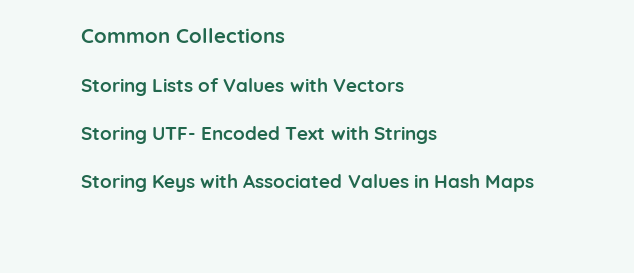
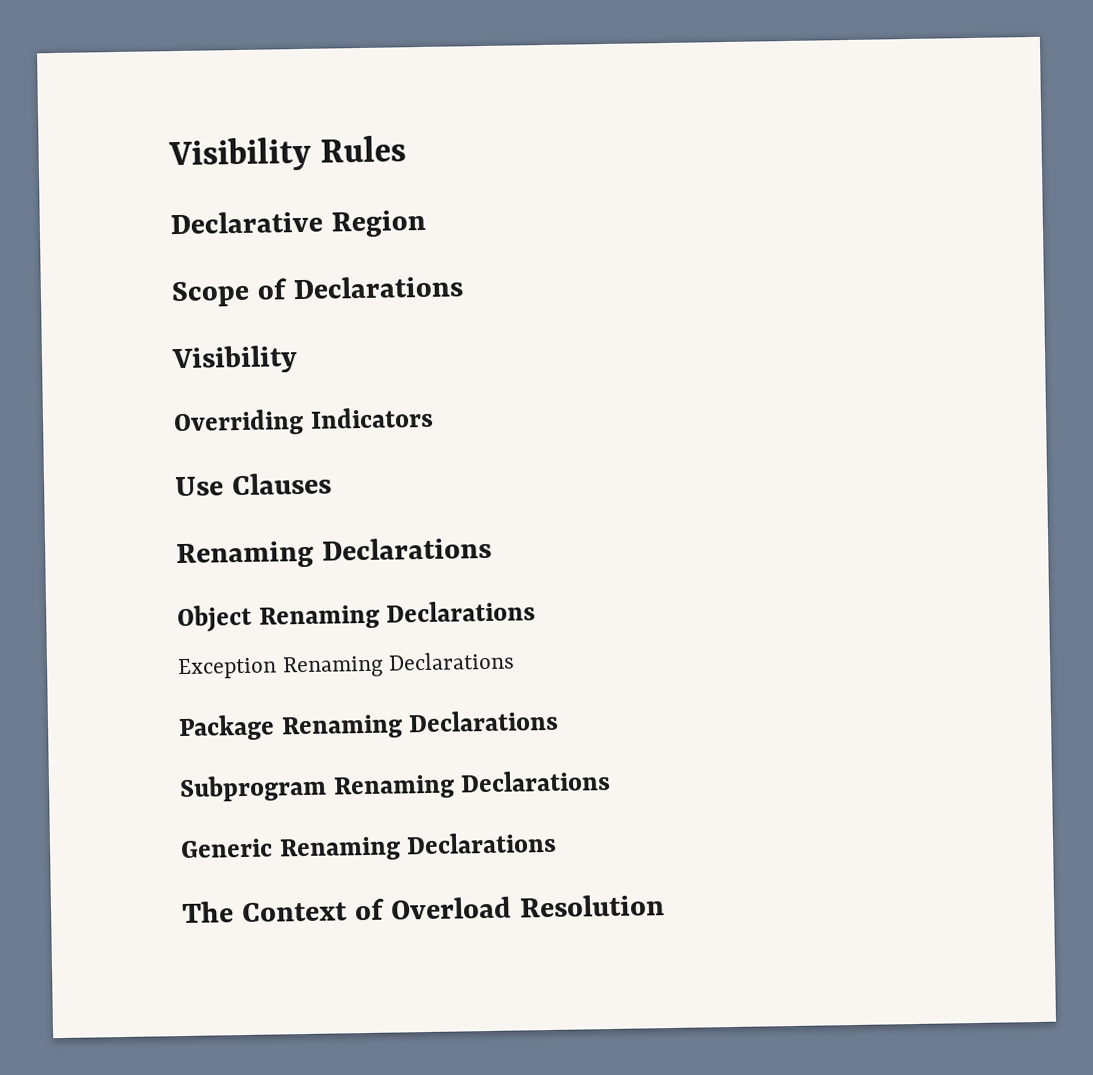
[81,28,285,43] [81,78,404,96] [81,126,437,144] [81,174,534,192] Common Collections // Storing Lists of Values with Vectors // Storing UTF- Encoded Text with Strings // Storing Keys with Associated Values in Hash Maps -> [168,135,407,173] [170,209,427,238] [171,275,464,308] [171,345,298,375] [173,406,434,437] [174,472,332,497] [176,536,492,570] [177,600,537,633] [177,651,516,680] [178,709,560,742] [179,769,612,803] [180,831,558,862] [181,894,665,924] Visibility Rules // Declarative Region // Scope of Declarations // Visibility // Overriding Indicators // Use Clauses // Renaming Declarations // Object Renaming Declarations // Exception Renaming Declarations // Package Renaming Declarations // Subprogram Renaming Declarations // Generic Renaming Declarations // The Context of Overload Resolution

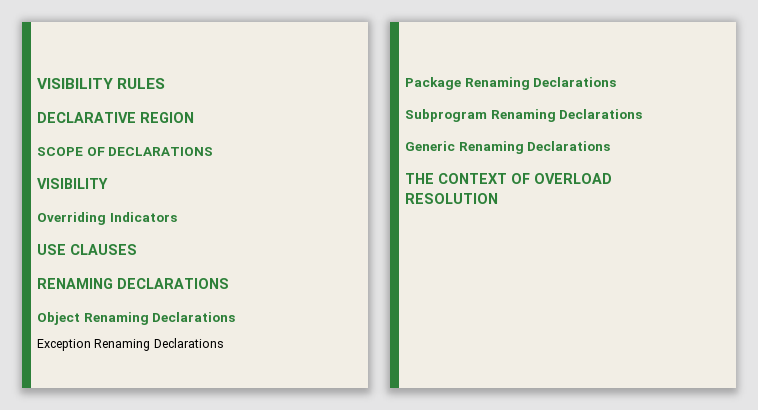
[168,135,407,173] [170,209,427,238] [171,275,464,308] [171,345,298,375] [173,406,434,437] [174,472,332,497] [176,536,492,570] Visibility Rules // Declarative Region // Scope of Declarations // Visibility // Overriding Indicators // Use Clauses // Renaming Declarations -> [37,78,166,89] [37,112,194,123] [37,147,214,156] [37,178,108,189] [37,212,177,225] [37,244,137,255] [37,278,229,289] VISIBILITY RULES // DECLARATIVE REGION // SCOPE OF DECLARATIONS // VISIBILITY // Overriding Indicators // USE CLAUSES // RENAMING DECLARATIONS
[181,894,665,924] The Context of Overload Resolution -> [405,173,612,184] [405,193,498,204] THE CONTEXT OF OVERLOAD RESOLUTION

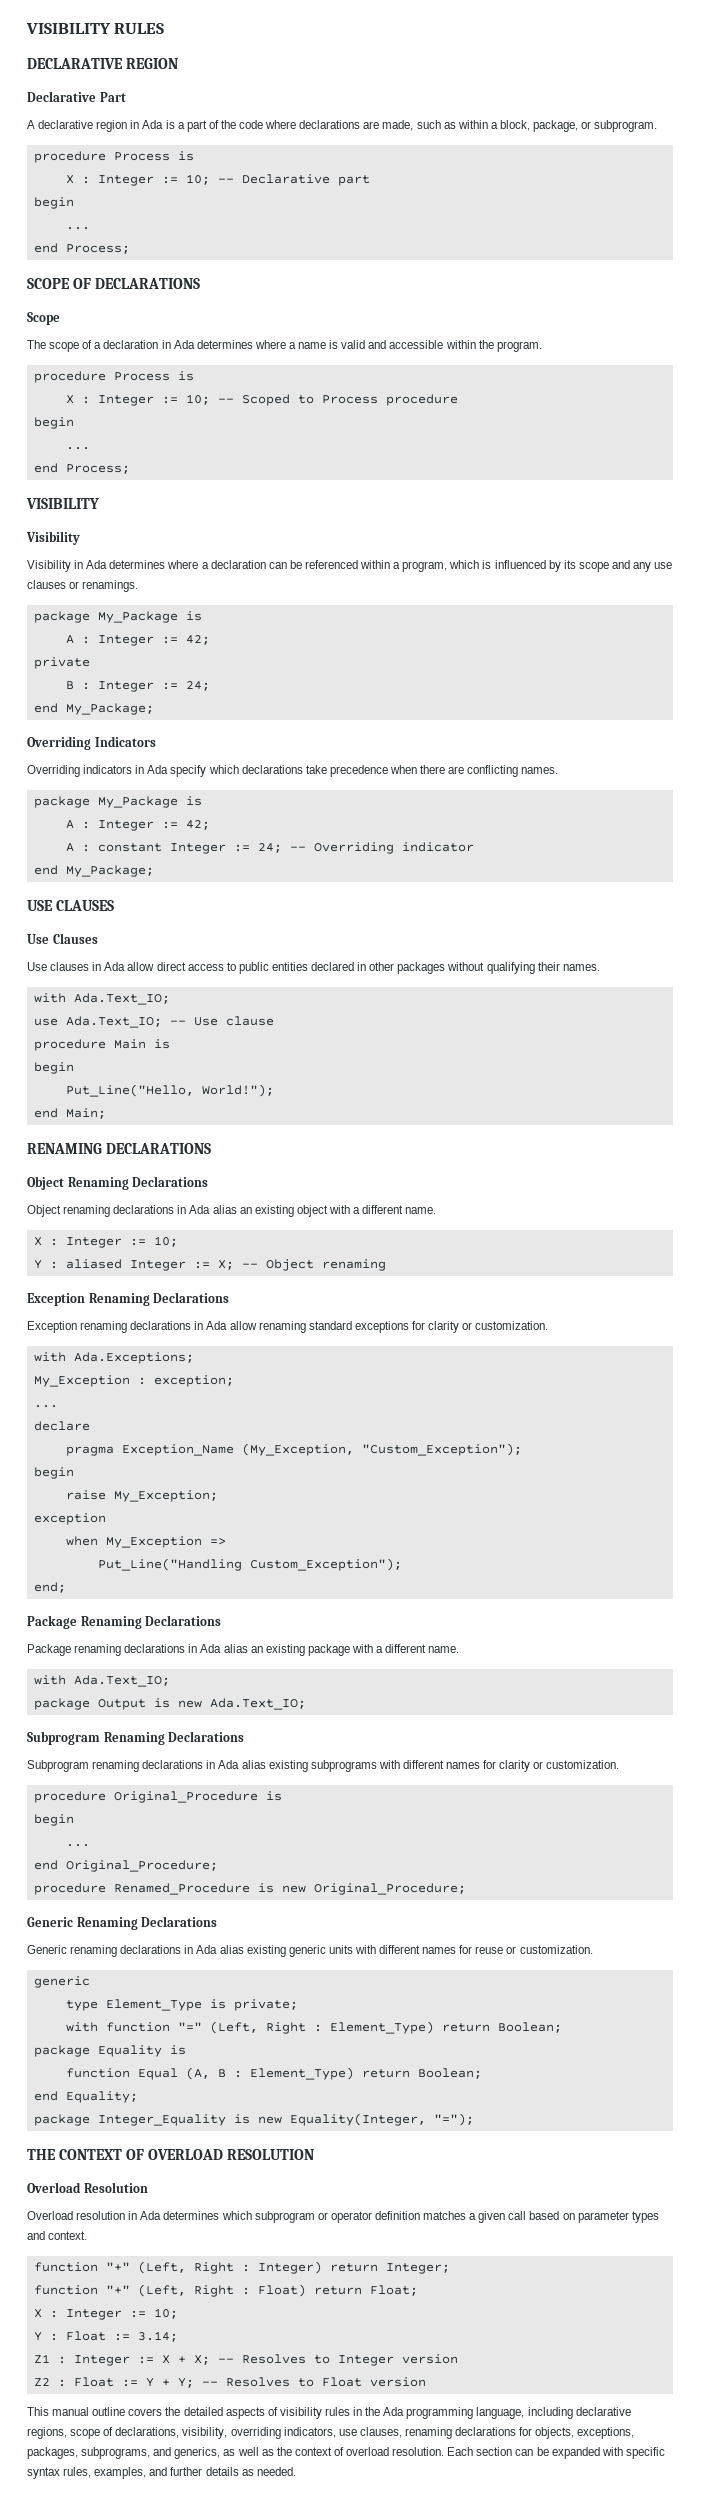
[37,147,214,156] [37,178,108,189] [37,212,177,225] [37,244,137,255] SCOPE OF DECLARATIONS // VISIBILITY // Overriding Indicators // USE CLAUSES -> [27,91,126,102] [27,120,658,132] [33,151,194,163] [65,174,370,186] [33,197,74,209] [65,227,90,230] [33,243,130,254] [27,278,200,289] [27,312,60,325] [27,340,542,352] [33,371,194,383] [65,394,458,406] [33,417,74,429] [65,447,90,450] [33,463,130,474] [26,498,99,509] [26,531,80,545] [27,560,673,572] [27,580,139,592] [33,611,202,623] [65,635,210,646] [33,657,90,669] [65,681,210,692] [33,703,154,715] [27,736,156,750] [27,765,559,777] [33,796,202,808] [65,820,210,831] [65,842,474,854] [33,865,154,877] [27,900,114,911] [27,933,98,944] [27,962,600,974] [33,993,170,1005] [33,1016,274,1028] [33,1039,170,1051] [33,1062,74,1074] [65,1084,274,1097] [33,1108,106,1119] Declarative Part // A declarative region in Ada is a part of the code where declarations are made, such as within a block, package, or subprogram. // procedure Process is // X : Integer := 10; -- Declarative part // begin // ... // end Process; // SCOPE OF DECLARATIONS // Scope // The scope of a declaration in Ada determines where a name is valid and accessible within the program. // procedure Process is // X : Integer := 10; -- Scoped to Process procedure // begin // ... // end Process; // VISIBILITY // Visibility // Visibility in Ada determines where a declaration can be referenced within a program, which is influenced by its scope and any use clauses or renamings. // package My_Package is // A : Integer := 42; // private // B : Integer := 24; // end My_Package; // Overriding Indicators // Overriding indicators in Ada specify which declarations take precedence when there are conflicting names. // package My_Package is // A : Integer := 42; // A : constant Integer := 24; -- Overriding indicator // end My_Package; // USE CLAUSES // Use Clauses // Use clauses in Ada allow direct access to public entities declared in other packages without qualifying their names. // with Ada.Text_IO; // use Ada.Text_IO; -- Use clause // procedure Main is // begin // Put_Line("Hello, World!"); // end Main;
[37,338,224,351] [405,77,617,90] [405,109,643,122] [405,141,611,154] Exception Renaming Declarations // Package Renaming Declarations // Subprogram Renaming Declarations // Generic Renaming Declarations -> [27,1205,437,1217] [33,1236,178,1248] [33,1259,386,1271] [27,1292,230,1306] [27,1321,549,1333] [33,1352,194,1364] [33,1375,234,1387] [33,1405,58,1408] [33,1421,90,1431] [65,1443,522,1456] [33,1467,74,1479] [65,1490,218,1502] [33,1513,106,1525] [65,1536,226,1548] [97,1558,402,1571] [33,1582,66,1593] [27,1615,222,1629] [27,1644,460,1656] [33,1675,170,1687] [33,1698,306,1710] [27,1731,245,1745] [27,1760,620,1772] [33,1791,282,1803] [33,1814,74,1826] [65,1844,90,1847] [33,1860,218,1872] [33,1883,466,1895] [27,1916,218,1930] [27,1945,593,1957] [33,1976,90,1988] [65,1999,298,2011] [65,2021,562,2034] [33,2045,186,2057] [65,2067,482,2080] [33,2091,138,2103] [33,2113,474,2126] Object renaming declarations in Ada alias an existing object with a different name. // X : Integer := 10; // Y : aliased Integer := X; -- Object renaming // Exception Renaming Declarations // Exception renaming declarations in Ada allow renaming standard exceptions for clarity or customization. // with Ada.Exceptions; // My_Exception : exception; // ... // declare // pragma Exception_Name (My_Exception, "Custom_Exception"); // begin // raise My_Exception; // exception // when My_Exception => // Put_Line("Handling Custom_Exception"); // end; // Package Renaming Declarations // Package renaming declarations in Ada alias an existing package with a different name. // with Ada.Text_IO; // package Output is new Ada.Text_IO; // Subprogram Renaming Declarations // Subprogram renaming declarations in Ada alias existing subprograms with different names for clarity or customization. // procedure Original_Procedure is // begin // ... // end Original_Procedure; // procedure Renamed_Procedure is new Original_Procedure; // Generic Renaming Declarations // Generic renaming declarations in Ada alias existing generic units with different names for reuse or customization. // generic // type Element_Type is private; // with function "=" (Left, Right : Element_Type) return Boolean; // package Equality is // function Equal (A, B : Element_Type) return Boolean; // end Equality; // package Integer_Equality is new Equality(Integer, "=");
(498, 198) none -> [27,2182,148,2193] [27,2211,659,2223] [27,2231,88,2240] [33,2261,450,2274] [33,2284,418,2297] [33,2308,178,2320] [33,2331,178,2342] [33,2354,458,2366] [33,2377,426,2388] [27,2407,631,2419] [27,2427,635,2439] [27,2447,665,2459] [27,2467,296,2479] // Overload Resolution // Overload resolution in Ada determines which subprogram or operator definition matches a given call based on parameter types and context. // function "+" (Left, Right : Integer) return Integer; // function "+" (Left, Right : Float) return Float; // X : Integer := 10; // Y : Float := 3.14; // Z1 : Integer := X + X; -- Resolves to Integer version // Z2 : Float := Y + Y; -- Resolves to Float version // This manual outline covers the detailed aspects of visibility rules in the Ada programming language, including declarative regions, scope of declarations, visibility, overriding indicators, use clauses, renaming declarations for objects, exceptions, packages, subprograms, and generics, as well as the context of overload resolution. Each section can be expanded with specific syntax rules, examples, and further details as needed.

